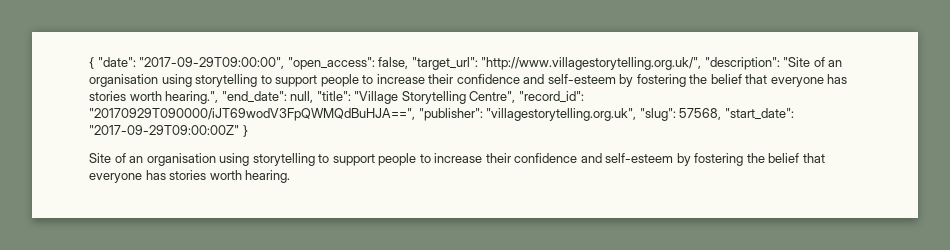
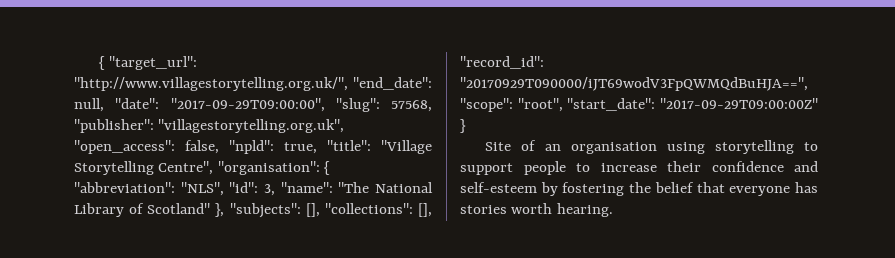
[89,57,843,70] [89,74,848,87] [89,91,584,104] [89,108,722,121] { "date": "2017-09-29T09:00:00", "open_access": false, "target_url": "http://www.villagestorytelling.org.uk/", "description": "Site of an organisation using storytelling to support people to increase their confidence and self-esteem by fostering the belief that everyone has stories worth hearing.", "end_date": null, "title": "Village Storytelling Centre", "record_id": "20170929T090000/iJT69wodV3FpQWMQdBuHJA==", "publisher": "villagestorytelling.org.uk", "slug": 57568, -> [99,56,197,70] [74,77,432,91] [74,98,432,112] [74,119,345,133] [74,140,432,154] [74,161,331,175] [74,182,433,196] [74,203,432,218] [460,56,544,69] [460,77,808,91] [460,98,563,112] { "target_url": "http://www.villagestorytelling.org.uk/", "end_date": null, "date": "2017-09-29T09:00:00", "slug": 57568, "publisher": "villagestorytelling.org.uk", "open_access": false, "npld": true, "title": "Village Storytelling Centre", "organisation": { "abbreviation": "NLS", "id": 3, "name": "The National Library of Scotland" }, "subjects": [], "collections": [], "record_id": "20170929T090000/iJT69wodV3FpQWMQdBuHJA==", "scope": "root",

